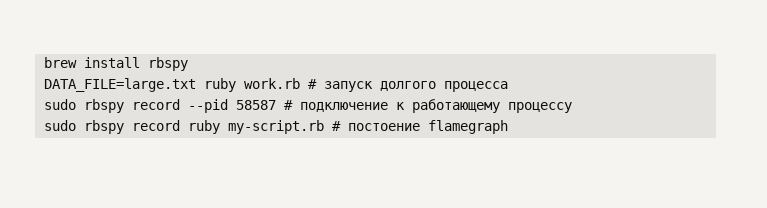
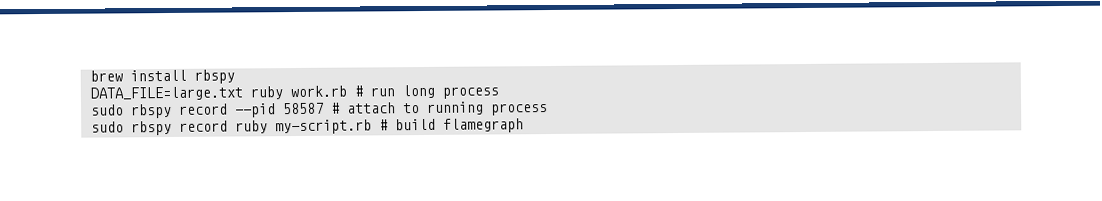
[323,81,508,92] запуск долгого процесса -> [369,84,499,99] run long process
[299,99,572,113] подключение к работающему процессу -> [346,101,548,116] attach to running process
[347,123,420,131] постоение -> [394,118,436,131] build

